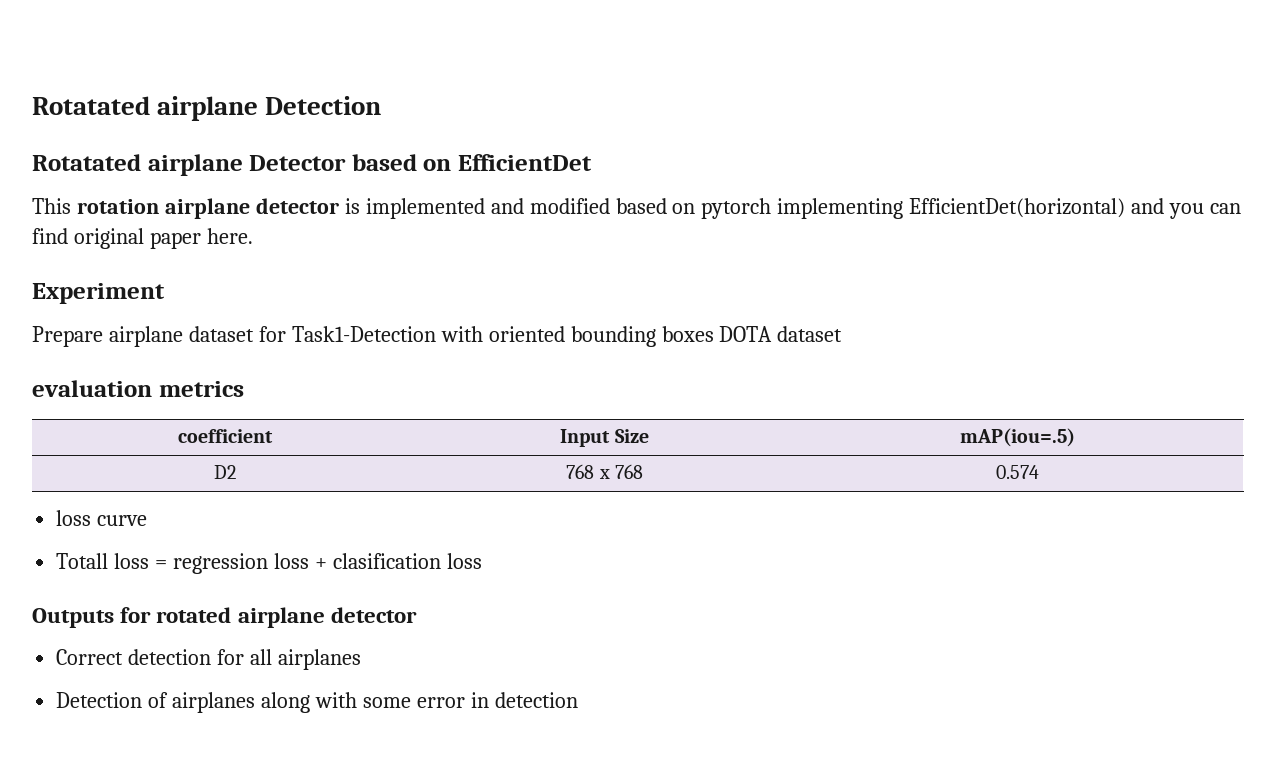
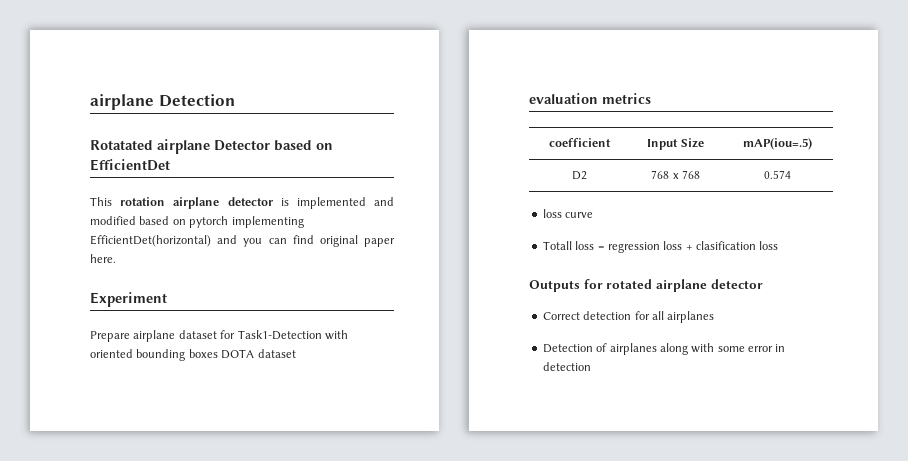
[32,96,150,115] Rotatated -> (90, 102) none

